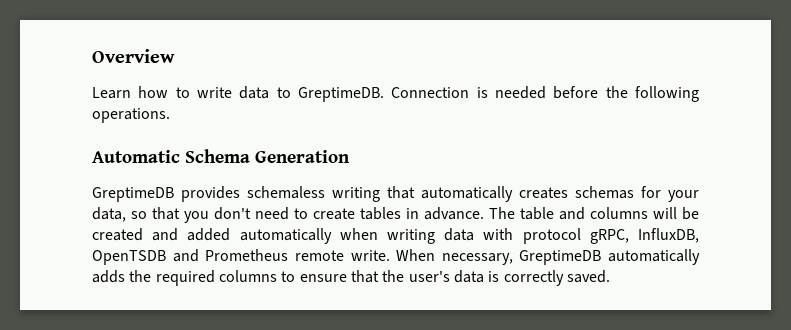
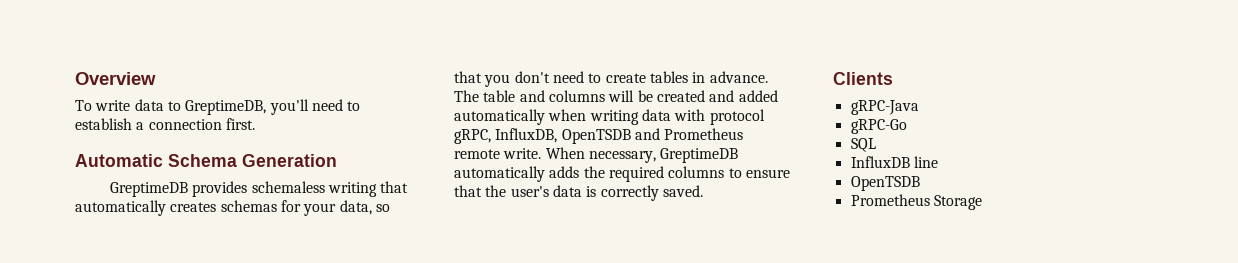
[92,86,699,102] [92,108,170,123] Learn how to write data to GreptimeDB. Connection is needed before the following operations. -> [75,99,361,115] [75,118,255,130] To write data to GreptimeDB, you'll need to establish a connection first.
(610, 276) none -> [833,72,893,85] [850,100,919,115] [850,119,907,134] [850,138,876,152] [850,156,938,168] [850,176,920,191] [850,194,982,210] // Clients // gRPC-Java // gRPC-Go // SQL // InfluxDB line // OpenTSDB // Prometheus Storage

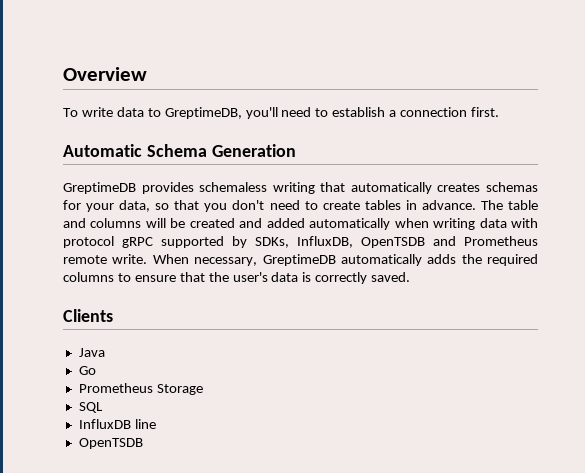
[454,129,491,144] gRPC, -> [122,236,289,248] gRPC supported by SDKs,
[850,100,919,115] [850,119,907,134] gRPC-Java // gRPC-Go -> [78,348,105,357] [78,366,96,375] [78,383,203,395] Java // Go // Prometheus Storage
[850,194,982,210] // Prometheus Storage -> (143, 443) none

